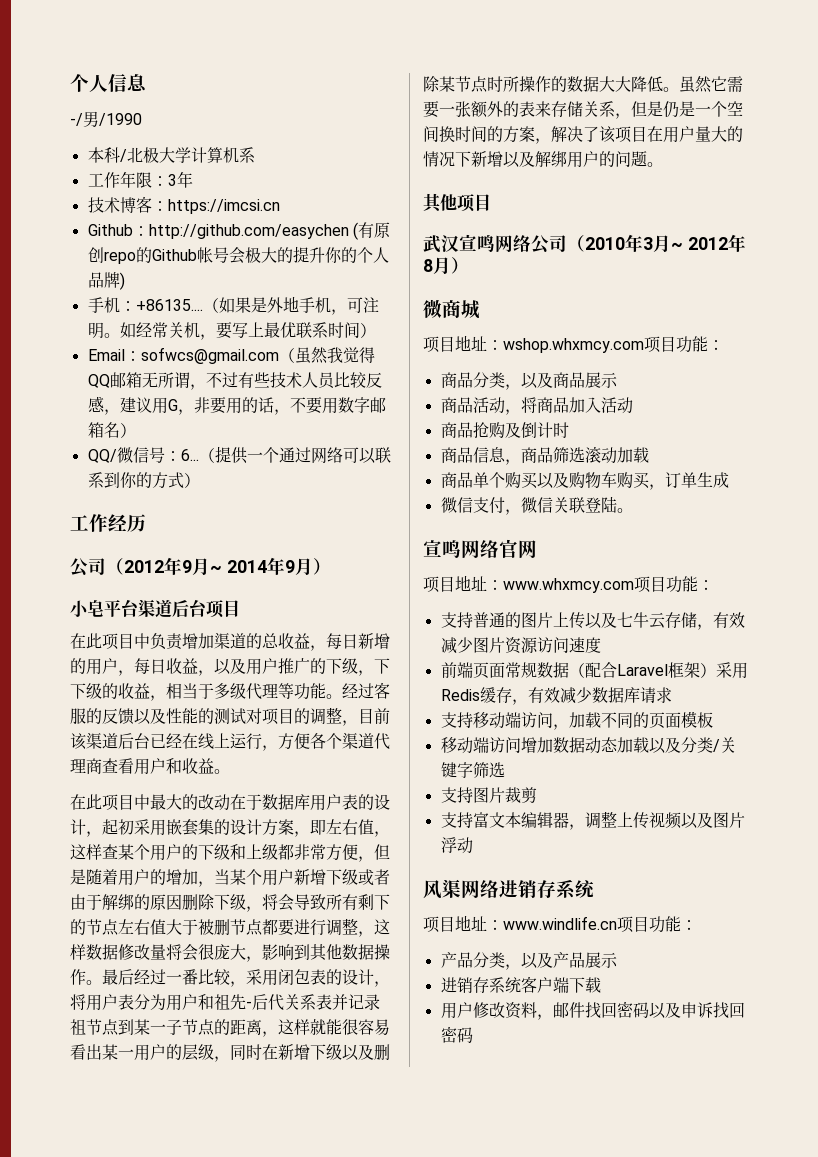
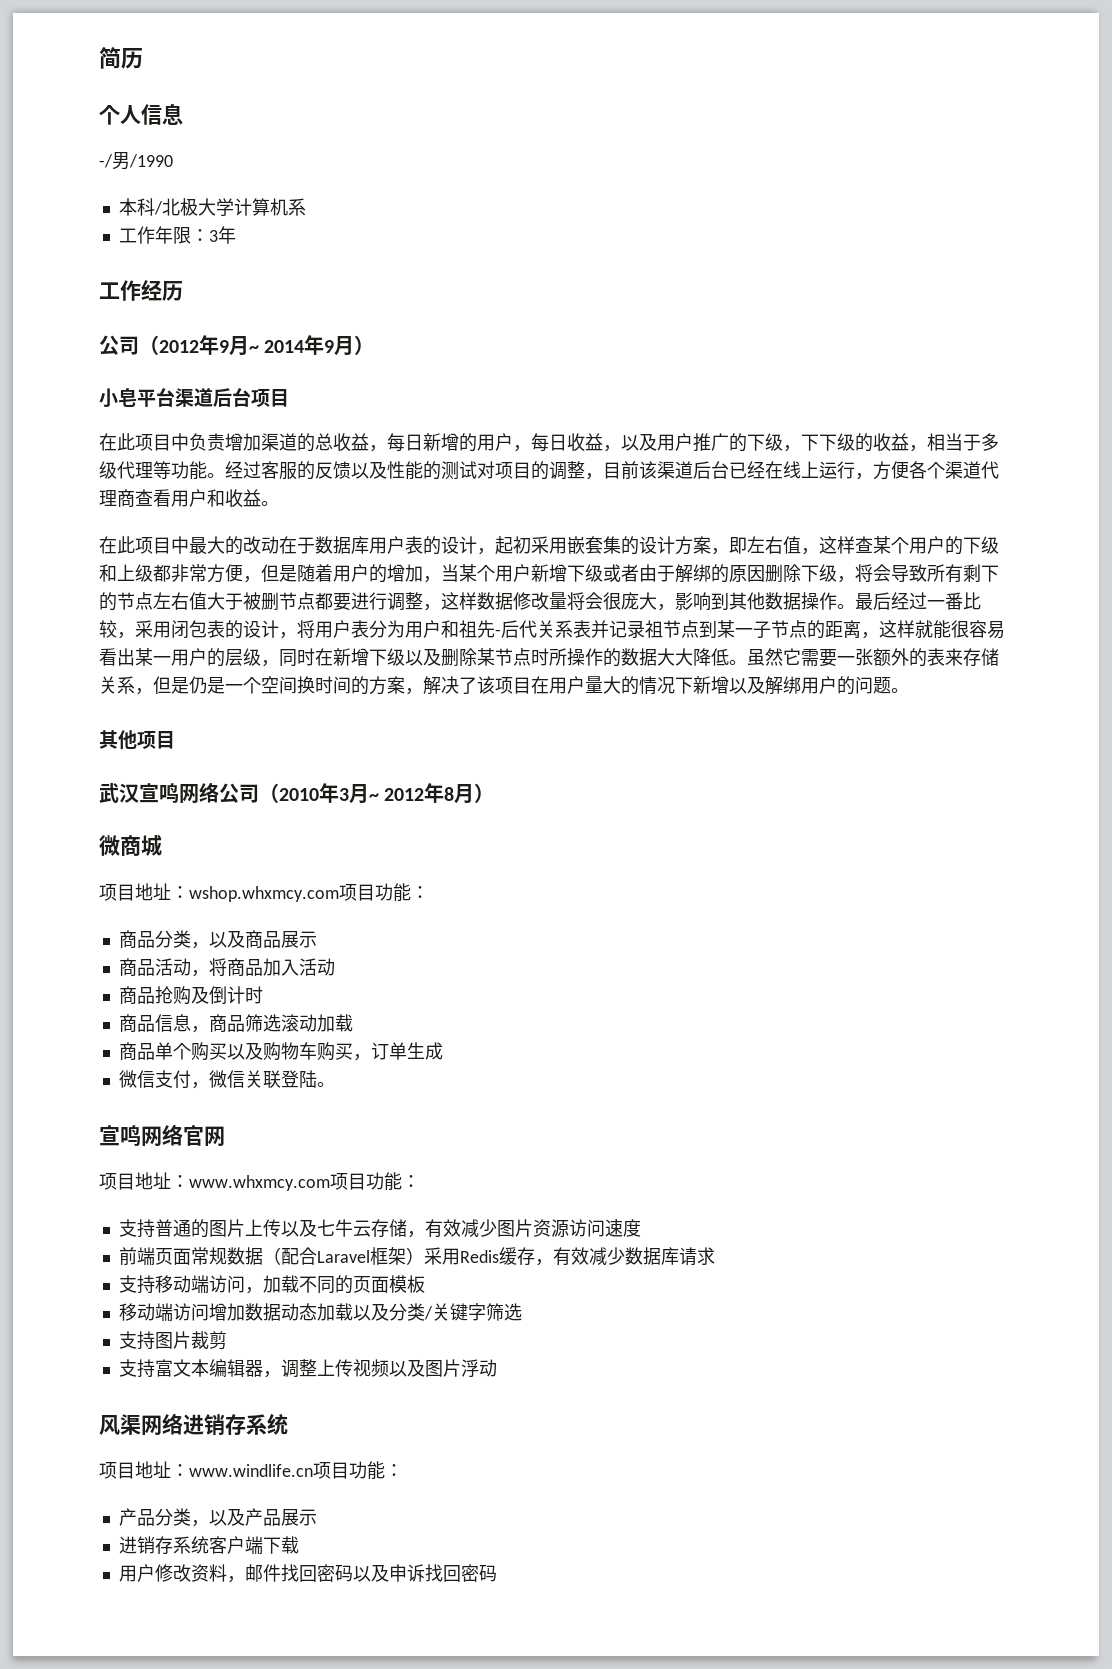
(70, 83) none -> [99,47,143,69] 简历 //
[87,196,280,214] [87,222,390,240] [87,246,389,264] [87,272,125,290] [87,296,379,315] [87,322,376,340] [87,347,375,364] [87,372,382,390] [87,396,386,415] [87,422,136,438] [87,446,391,464] [87,472,200,489] // 技术博客：https://imcsi.cn // Github：http://github.com/easychen (有原创repo的Github帐号会极大的提升你的个人品牌) // 手机：+86135....（如果是外地手机，可注明。如经常关机，要写上最优联系时间） // Email：sofwcs@gmail.com（虽然我觉得QQ邮箱无所谓，不过有些技术人员比较反感，建议用G，非要用的话，不要用数字邮箱名） // QQ/微信号：6...（提供一个通过网络可以联系到你的方式） -> (236, 235) none

